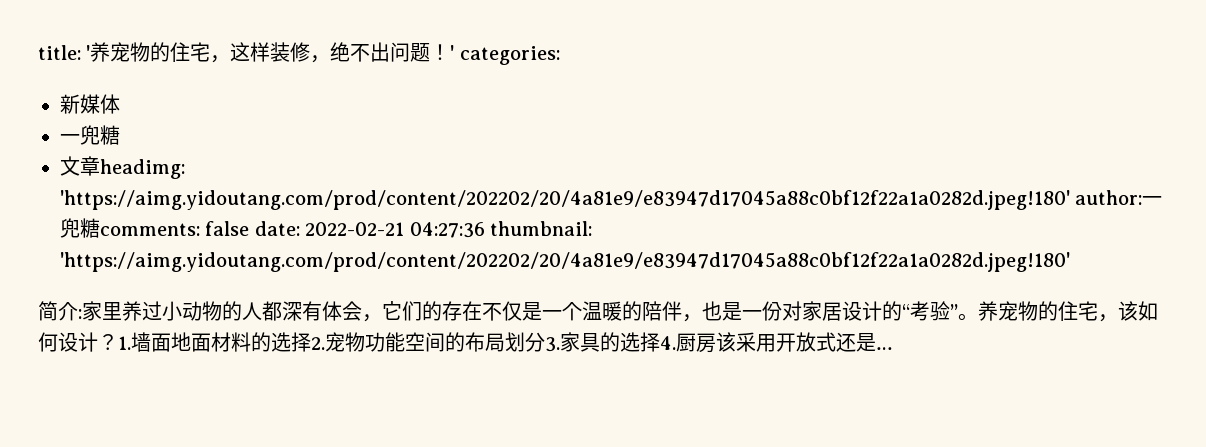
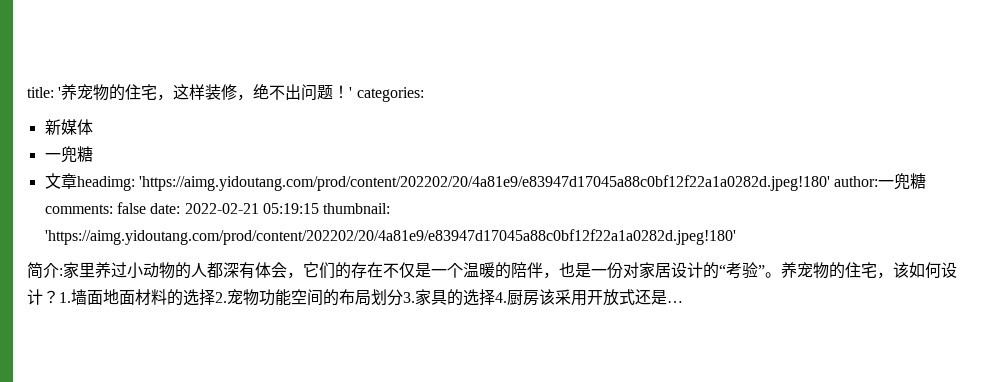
[409,222,485,238] 04:27:36 -> [262,203,319,214] 05:19:15

